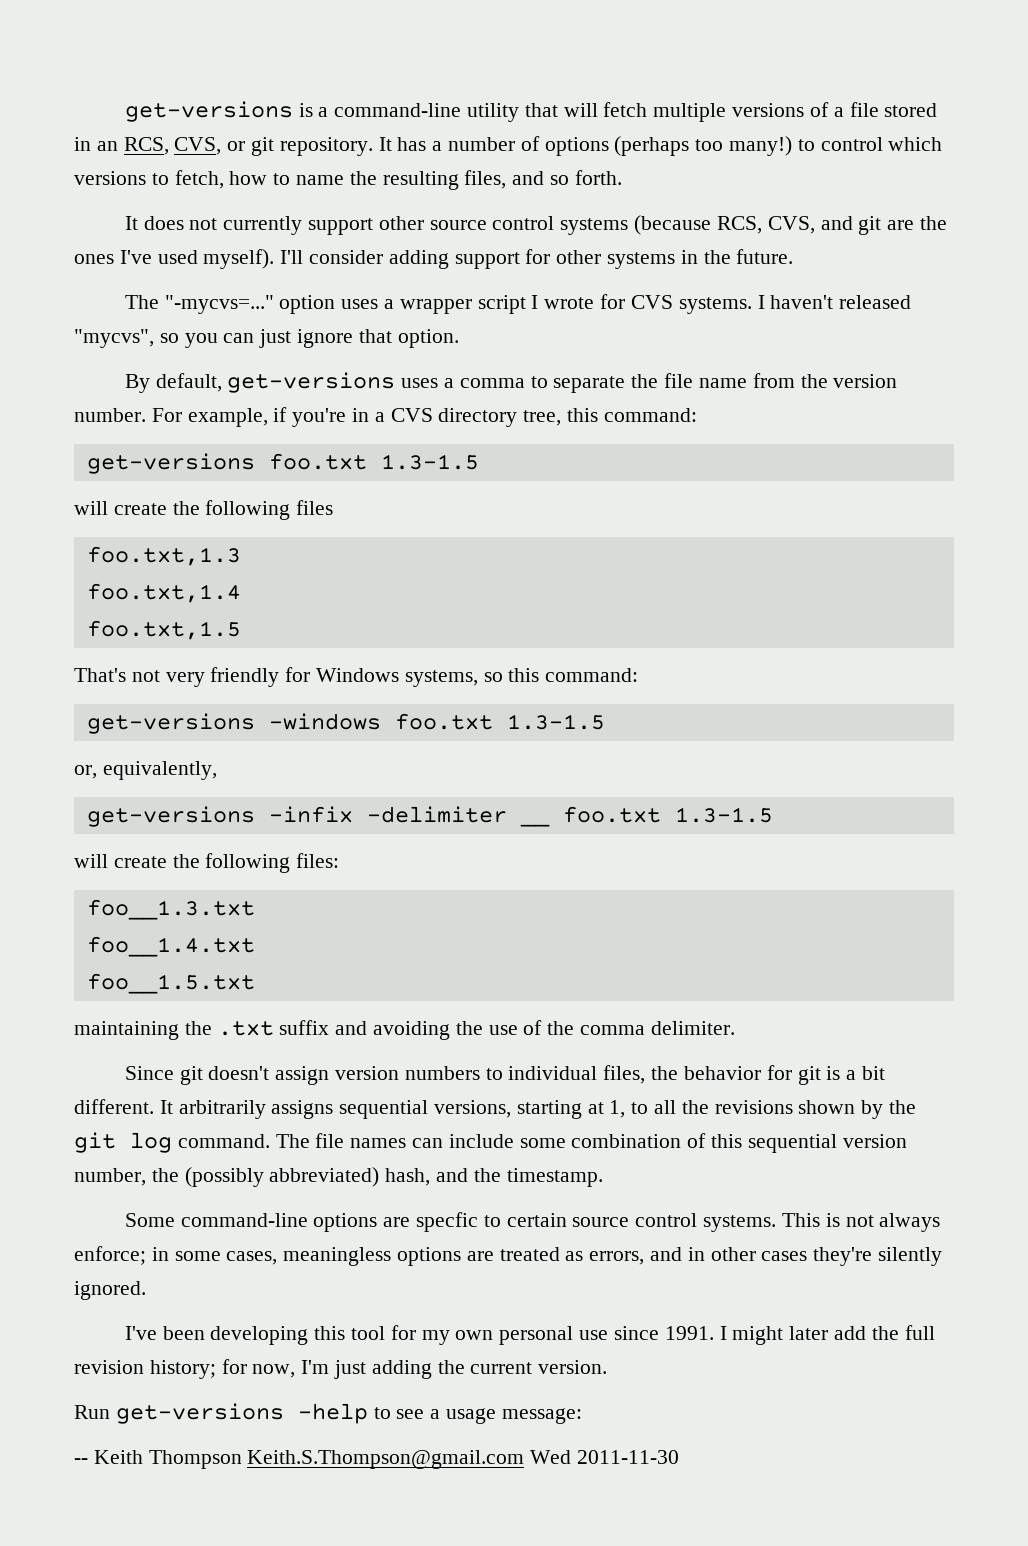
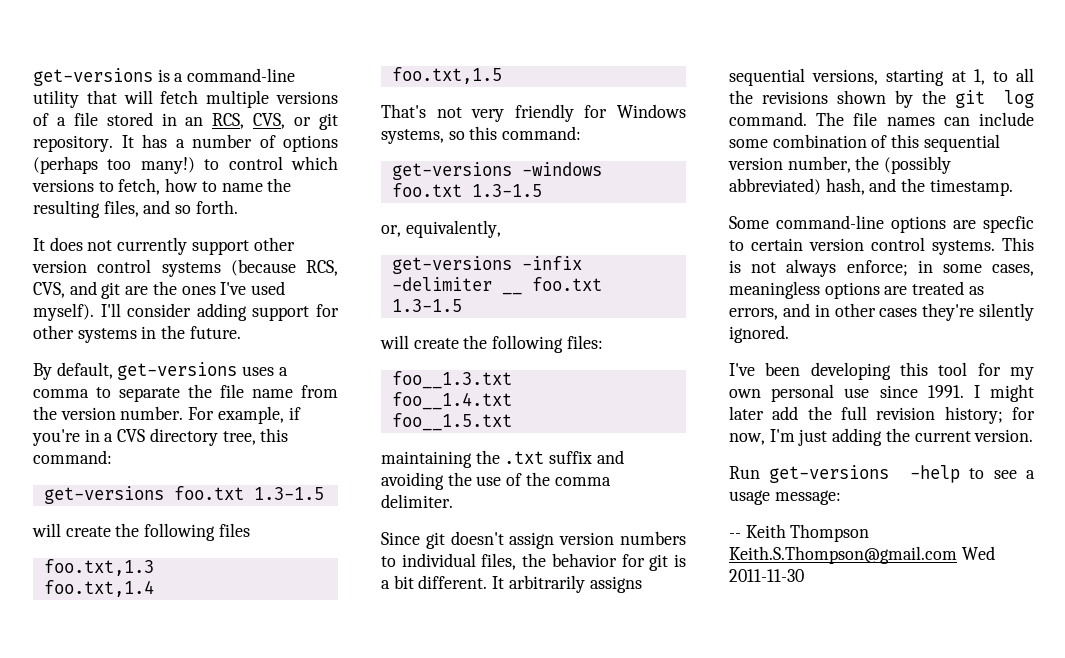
[429,220,487,230] source -> [32,260,87,273] version
[124,294,912,314] [74,329,459,348] // The "-mycvs=..." option uses a wrapper script I wrote for CVS systems. I haven't released "mycvs", so you can just ignore that option. -> (241, 332) none
[572,1217,630,1227] source -> [809,238,864,251] version

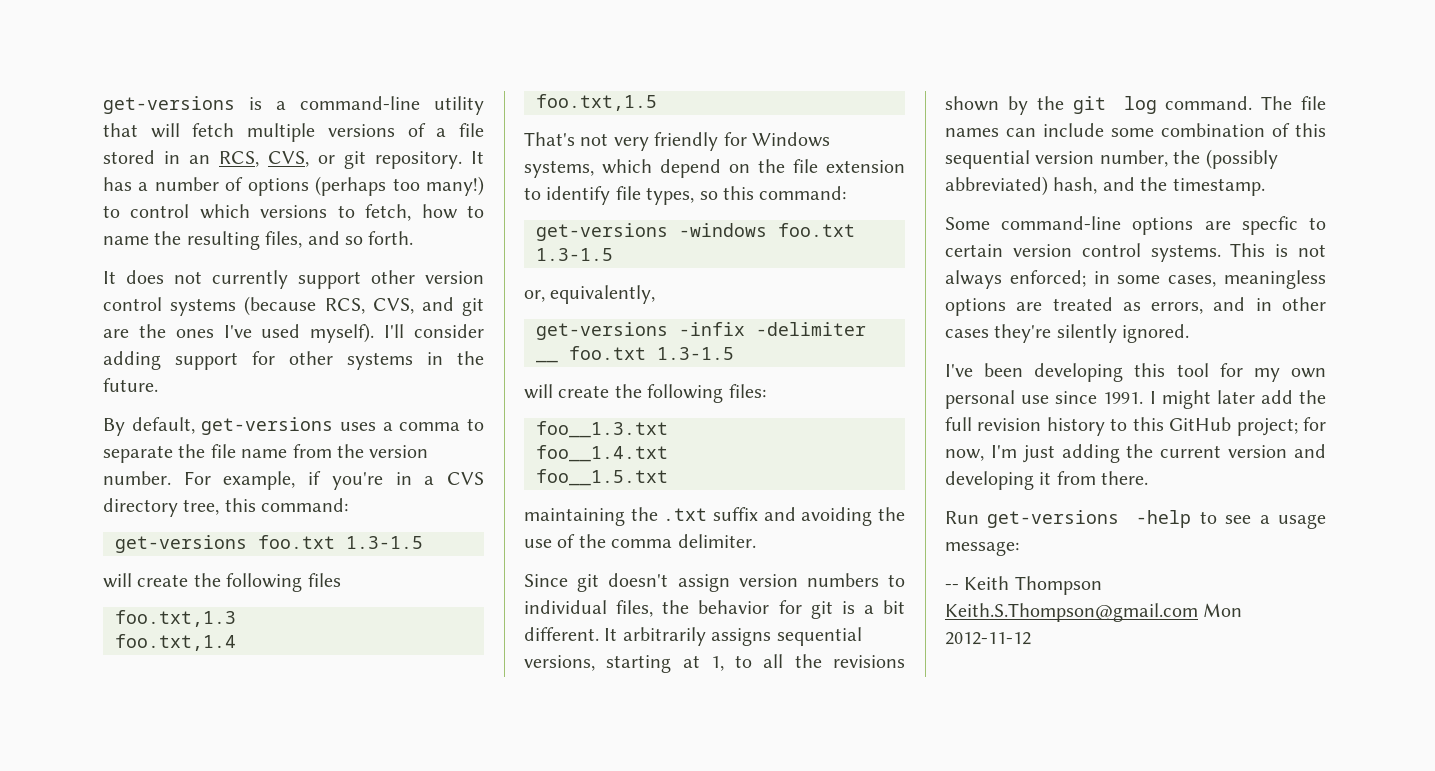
(444, 136) none -> [602,159,905,178] [524,186,695,205] which depend on the file extension to identify file types,
[846,260,908,276] enforce; -> [1009,270,1086,287] enforced;
[944,406,1003,424] history; -> [1046,417,1298,436] history to this GitHub project;
[974,429,1034,442] version. -> [1228,444,1326,458] [945,471,1149,490] version and developing it from there.
[961,546,995,560] [729,569,804,582] Wed 2011-11-30 -> [1203,603,1243,617] [945,632,1031,645] Mon 2012-11-12

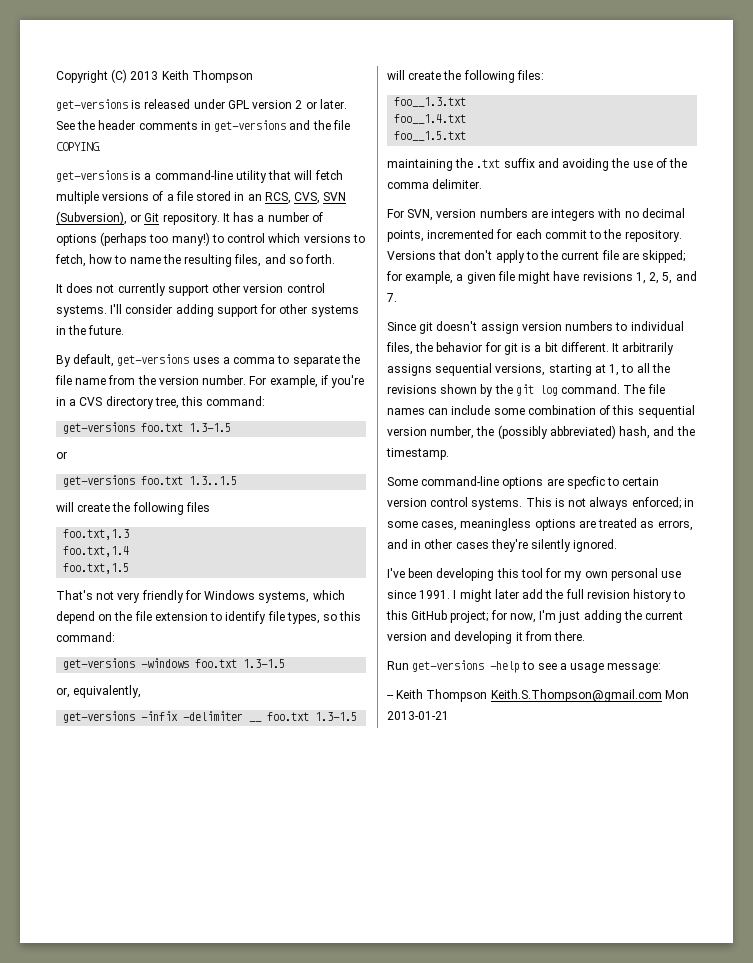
(103, 105) none -> [56,69,253,83] [56,99,347,111] [56,120,350,132] [56,142,101,151] Copyright (C) 2013 Keith Thompson // get-versions is released under GPL version 2 or later. See the header comments in get-versions and the file COPYING. //
[318,151,366,169] or git -> [323,192,347,201] [56,211,160,225] SVN (Subversion), or Git
[170,296,485,316] [103,323,375,343] systems (because RCS, CVS, and git are the ones I've used myself). -> [56,305,107,317] systems.
(423, 542) none -> [56,451,67,459] [63,475,238,487] // or // get-versions foo.txt 1.3..1.5
(756, 541) none -> [387,208,685,221] [387,229,682,242] [387,250,686,263] [386,271,697,284] [387,293,397,302] // For SVN, version numbers are integers with no decimal points, incremented for each commit to the repository. Versions that don't apply to the current file are skipped; for example, a given file might have revisions 1, 2, 5, and 7.
[945,632,1031,645] 2012-11-12 -> [387,711,449,720] 2013-01-21

